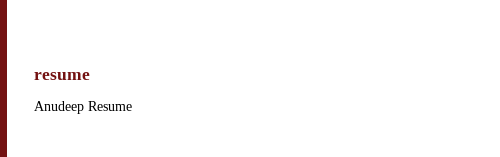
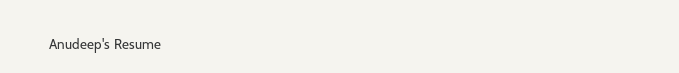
[34,72,90,80] [34,101,84,114] resume // Anudeep -> [49,38,110,53] Anudeep's

